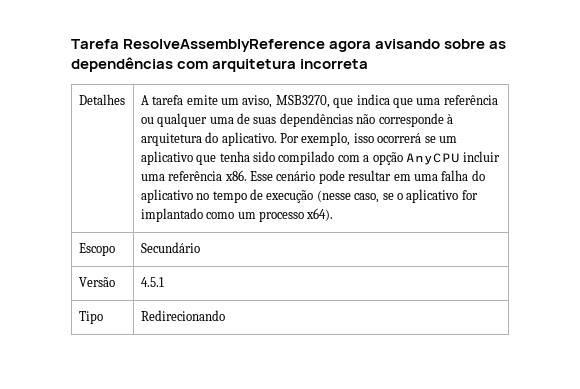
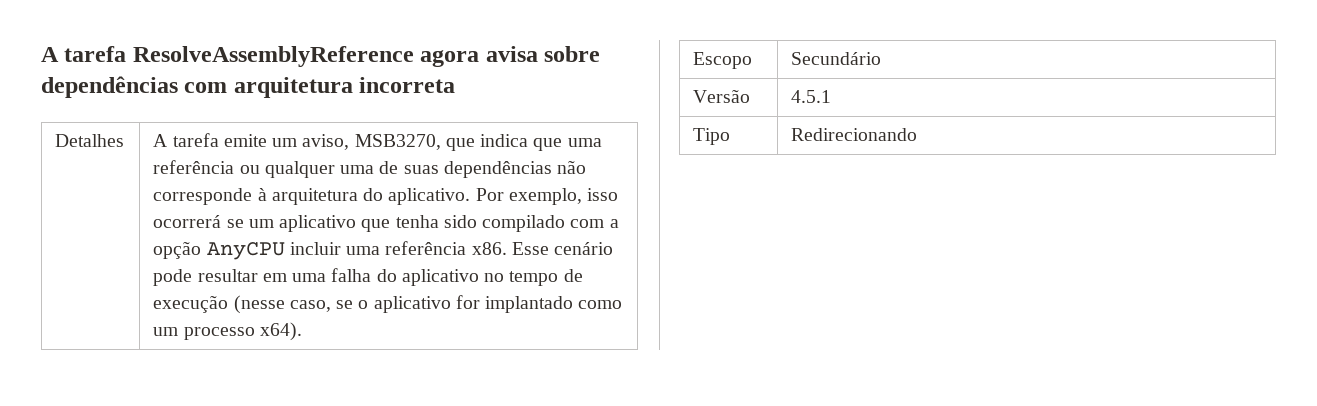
[71,39,507,52] Tarefa ResolveAssemblyReference agora avisando sobre as -> [41,46,601,67] A tarefa ResolveAssemblyReference agora avisa sobre

